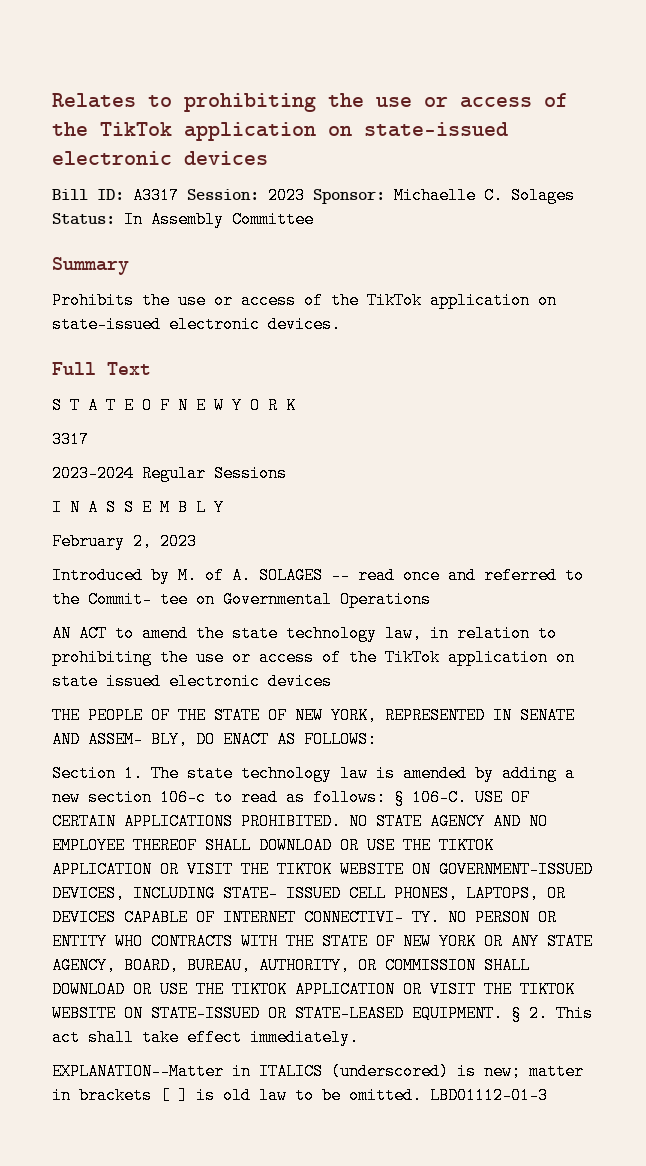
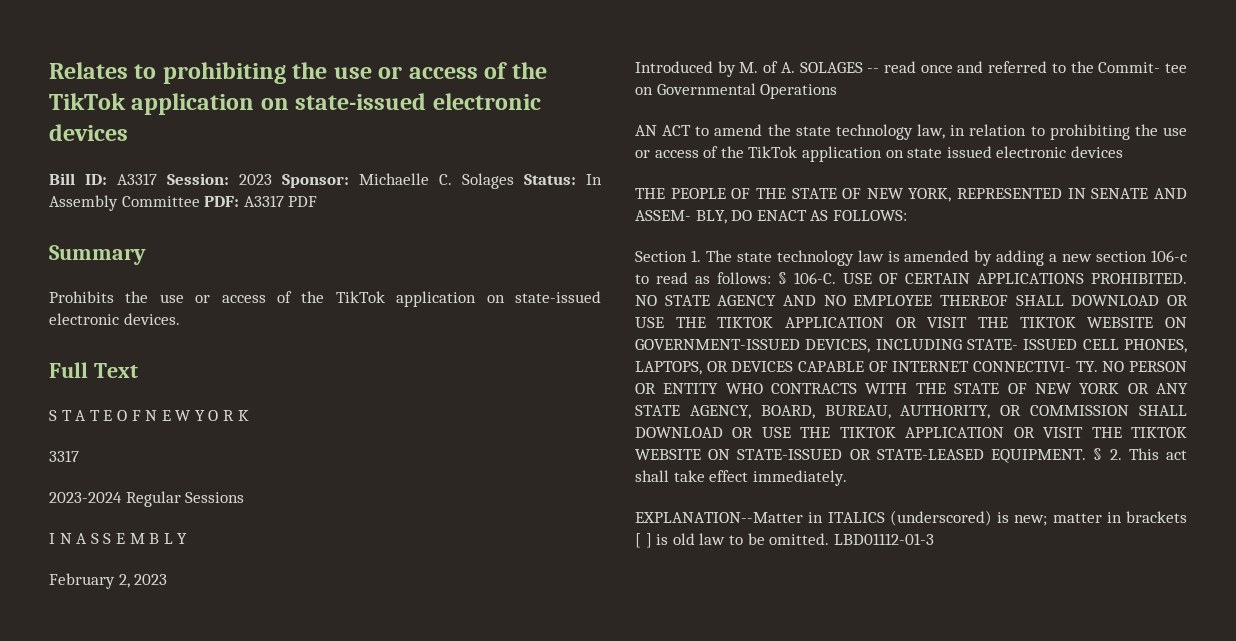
(314, 219) none -> [204,195,318,207] PDF: A3317 PDF

